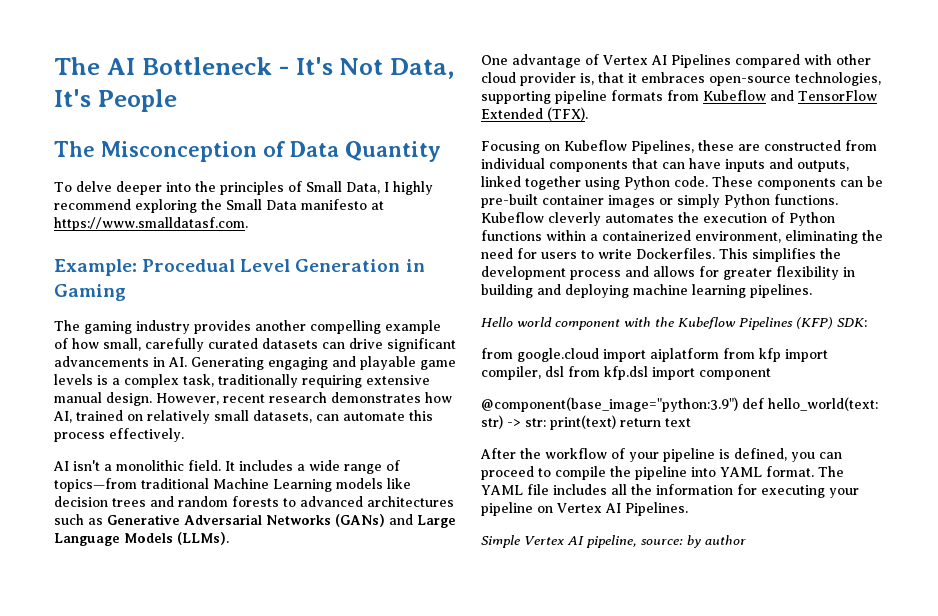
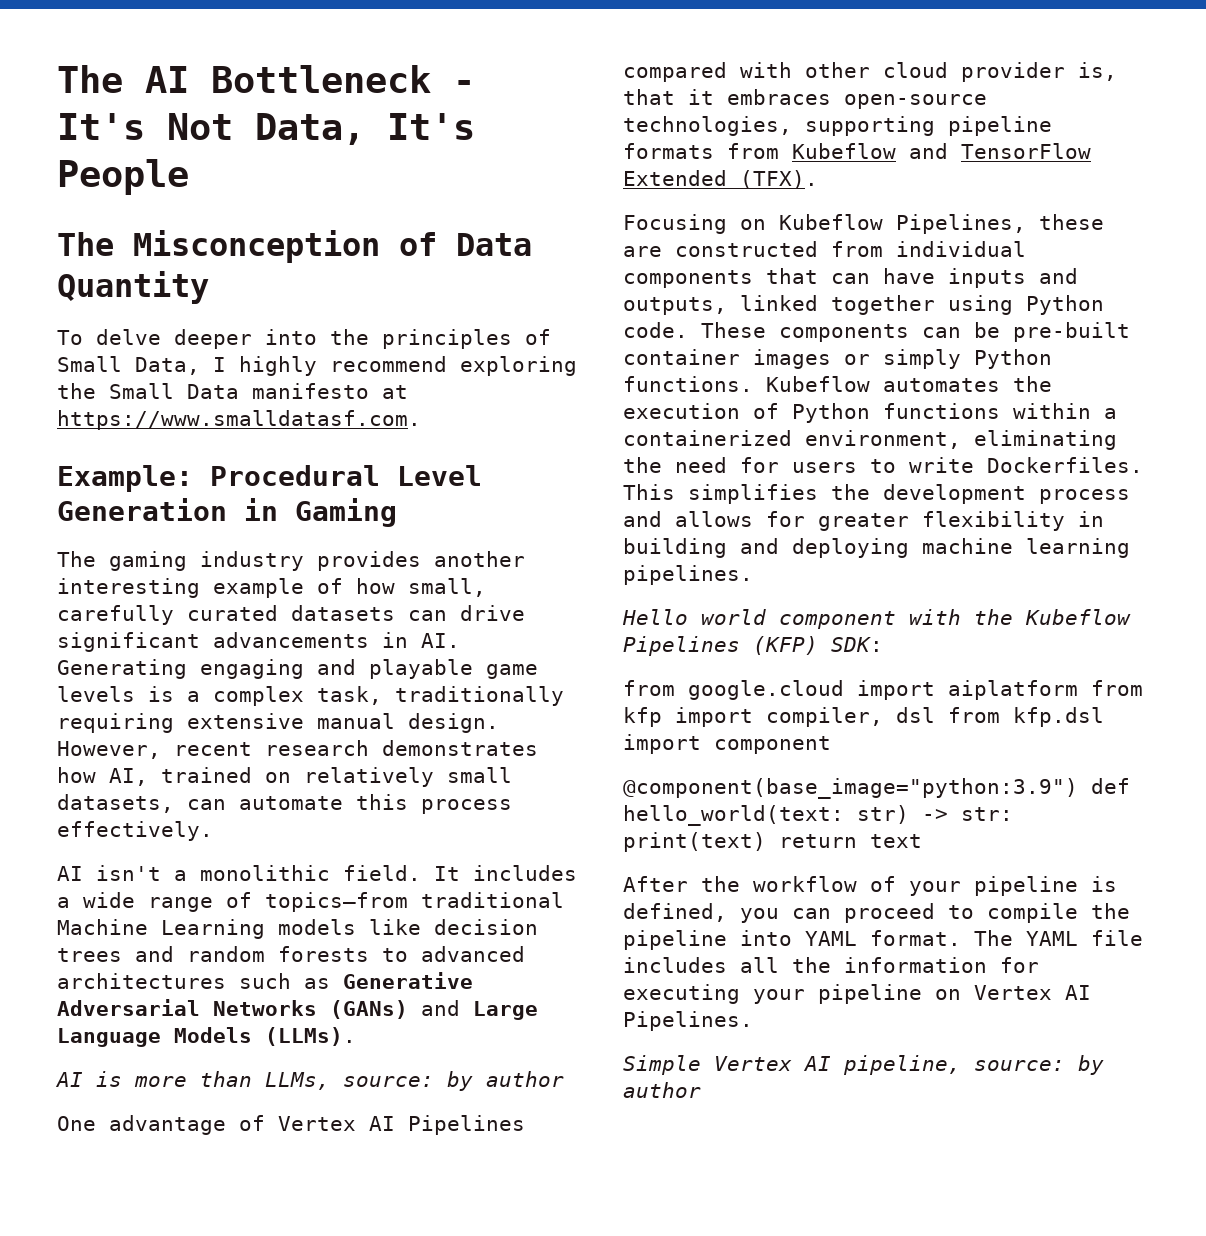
[142,259,236,272] Procedual -> [210,465,380,486] Procedural
[310,320,381,334] compelling -> [57,578,200,598] interesting
(229, 538) none -> [55,1071,564,1091] // AI is more than LLMs, source: by author
[548,212,601,226] cleverly -> (870, 384) none

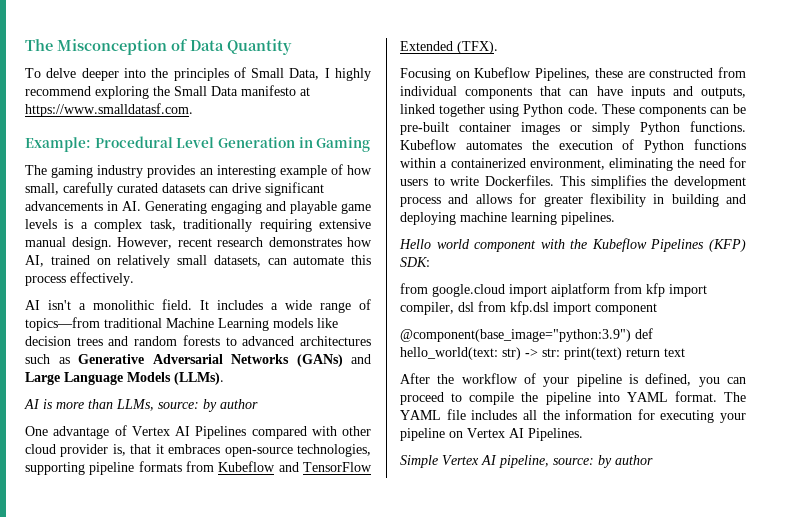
[57,65,475,93] [57,113,475,145] [57,159,189,195] [57,232,114,256] The AI Bottleneck - It's Not Data, It's People // The -> [25,39,53,51] The
[434,551,525,567] another -> [199,168,213,175] an

